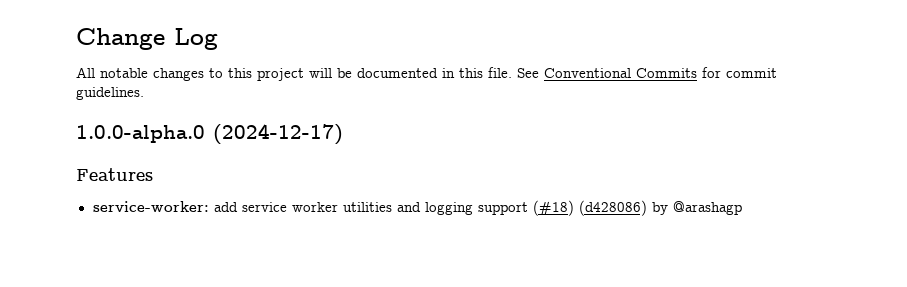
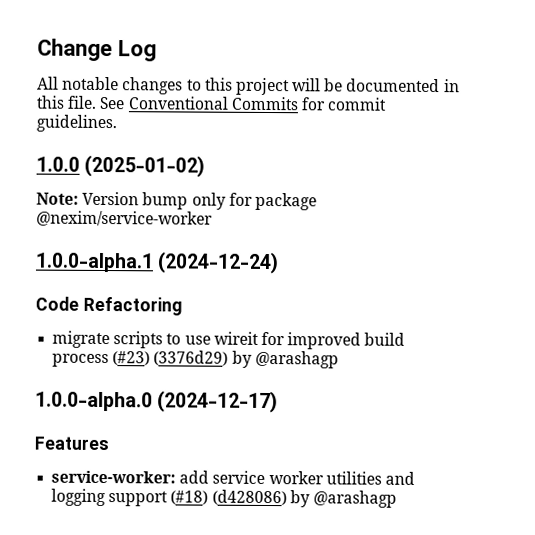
(144, 93) none -> [36,154,206,178] [36,191,317,211] [36,210,213,227] [35,251,280,275] [35,296,182,316] [52,330,406,350] [52,350,339,369] // 1.0.0 (2025-01-02) // Note: Version bump only for package @nexim/service-worker // 1.0.0-alpha.1 (2024-12-24) // Code Refactoring // migrate scripts to use wireit for improved build process (#23) (3376d29) by @arashagp

